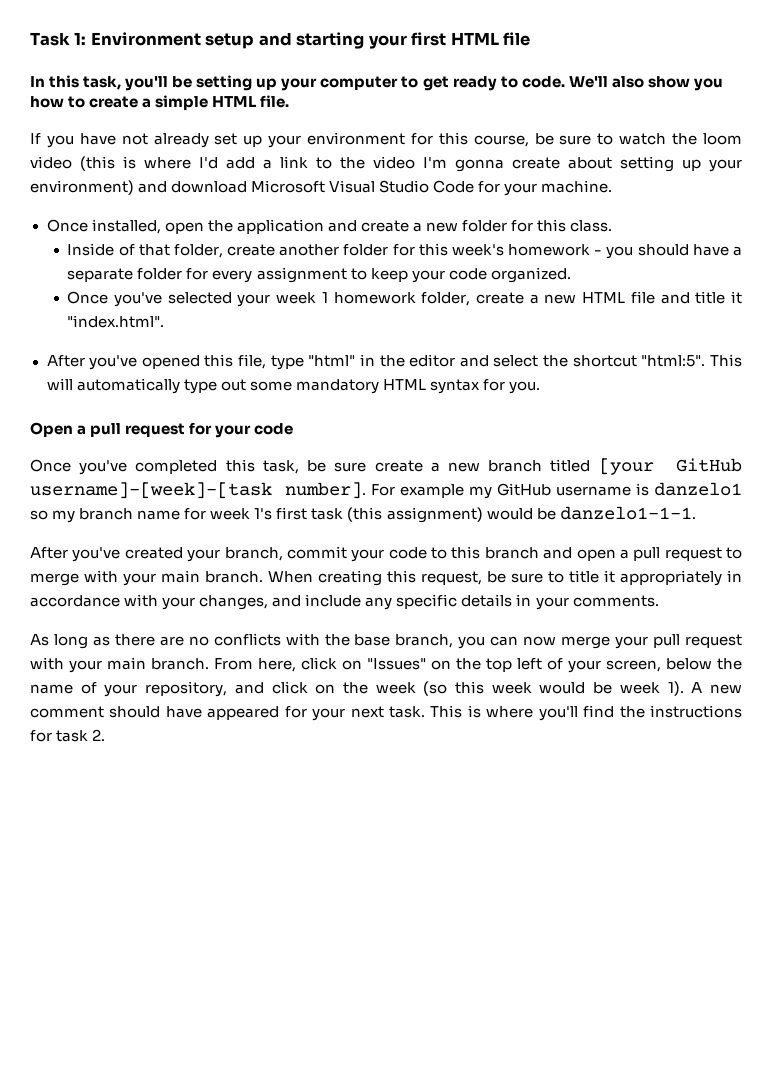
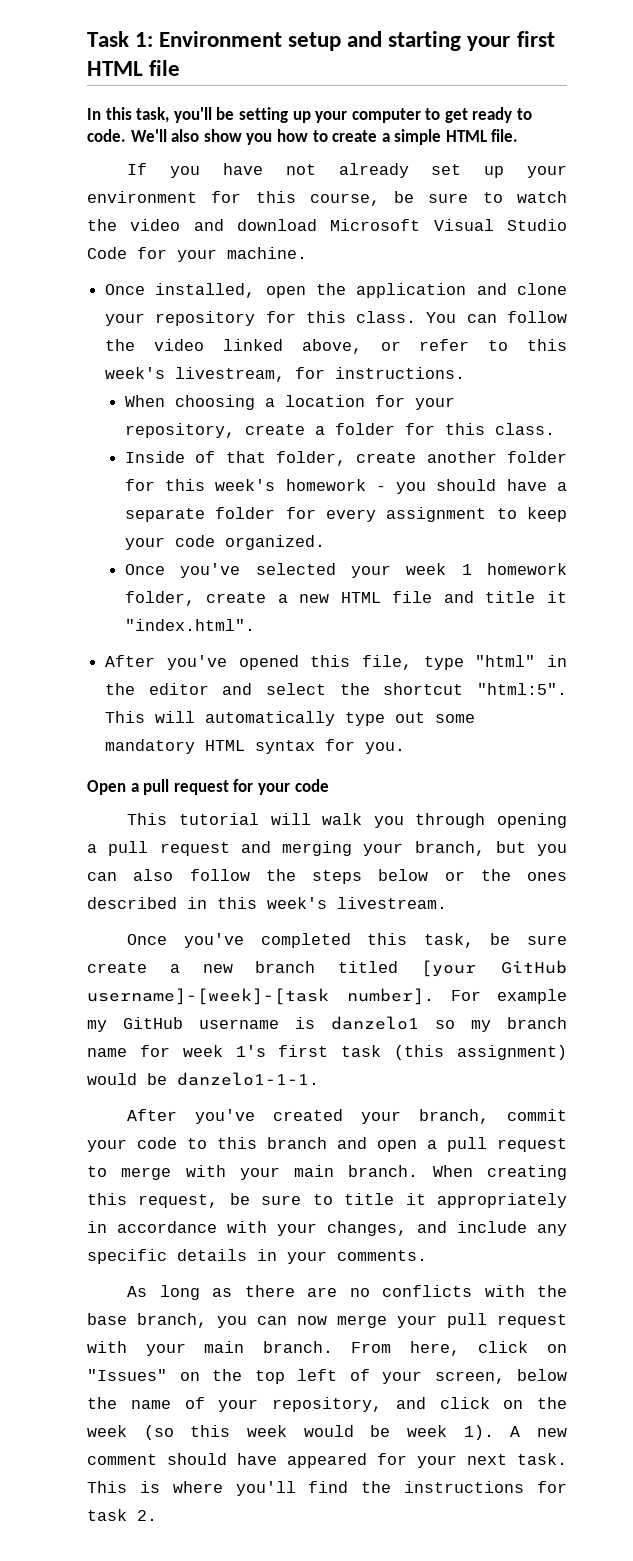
[702,133,742,145] [30,156,742,172] [30,180,134,195] loom video (this is where I'd add a link to the video I'm gonna create about setting up your environment) -> [130,219,181,231] video
[360,220,458,232] create a new -> [517,283,567,295] [105,311,567,326] [105,339,567,354] [105,367,466,382] [124,395,455,410] [124,423,325,438] clone your repository for this class. You can follow the video linked above, or refer to this week's livestream, for instructions. // When choosing a location for your repository, create a
(294, 429) none -> [127,813,567,828] [87,841,567,856] [87,869,567,884] [87,897,447,909] // This tutorial will walk you through opening a pull request and merging your branch, but you can also follow the steps below or the ones described in this week's livestream.

